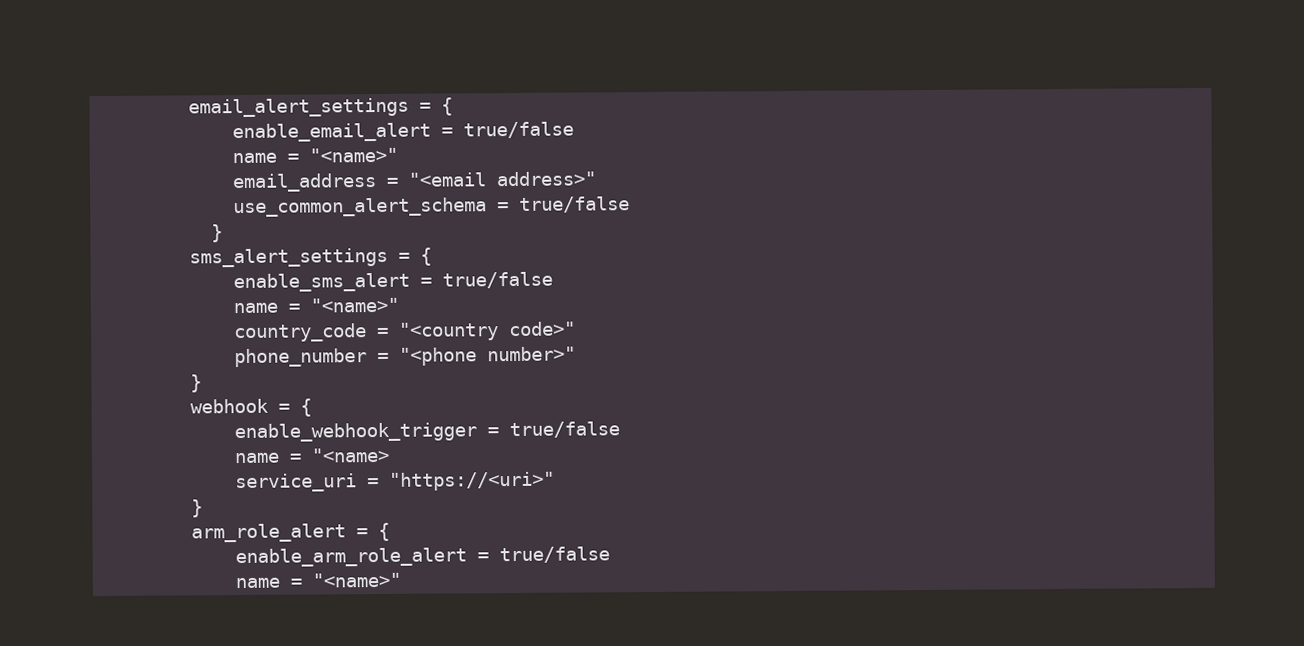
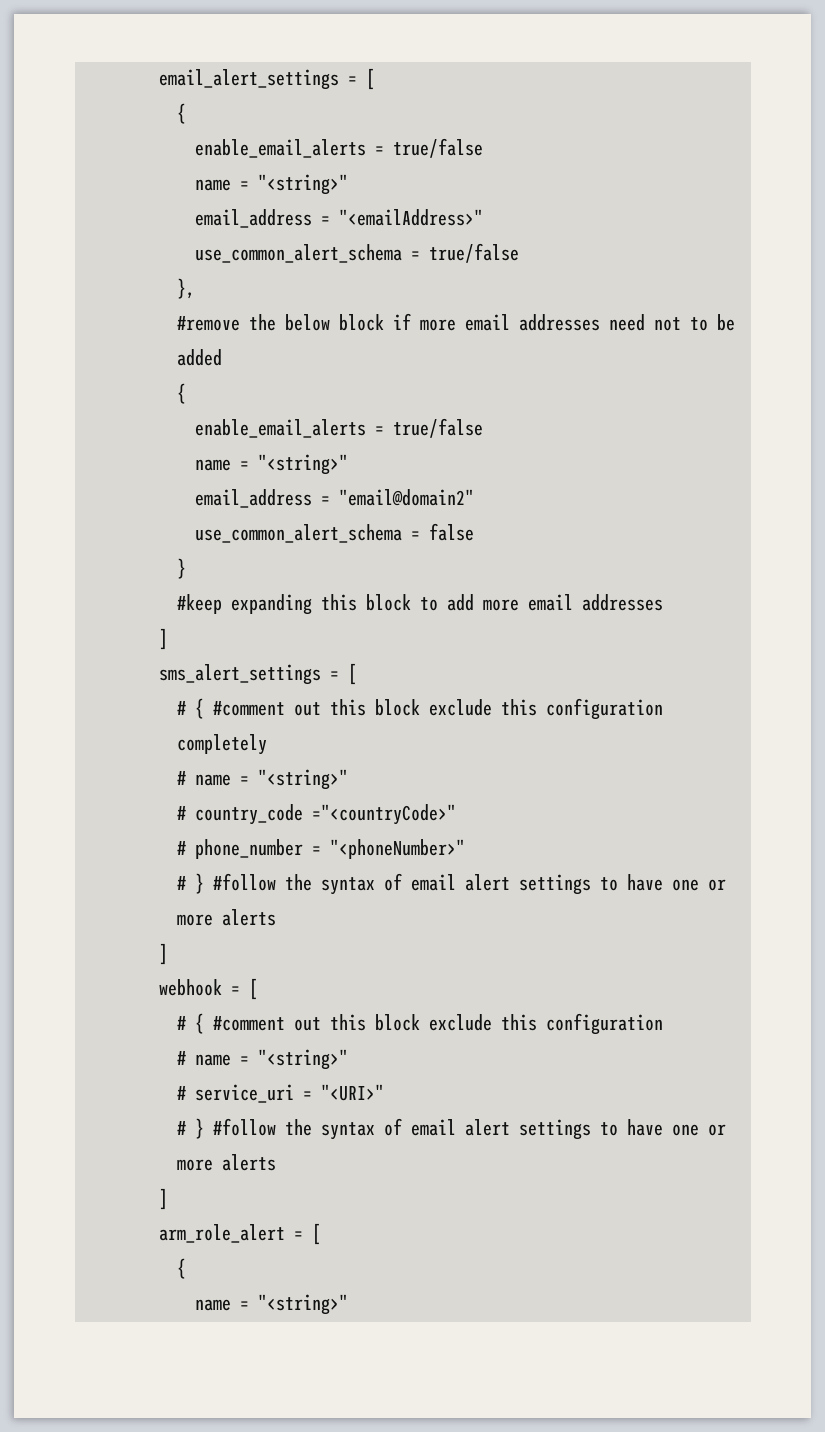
[441,97,454,116] [232,121,575,143] [232,147,399,164] [232,171,597,193] { // enable_email_alert = true/false // name = "<name>" // email_address = "<email address>" -> [366,68,376,90] [177,103,187,124] [195,138,484,158] [195,174,349,195] [195,209,484,228] [ // { // enable_email_alerts = true/false // name = "<string>" // email_address = "<emailAddress>"
[211,224,224,243] [189,247,433,268] [233,271,554,293] [233,297,400,314] [233,321,577,343] [234,346,577,368] [190,374,203,393] } // sms_alert_settings = { // enable_sms_alert = true/false // name = "<name>" // country_code = "<country code>" // phone_number = "<phone number>" // } -> [177,278,196,299] [177,313,736,331] [177,349,223,366] [177,383,187,404] [195,418,484,438] [195,454,349,475] [195,489,475,508] [195,523,475,543] [177,558,187,579] [177,594,664,615] [159,628,169,650] [159,663,358,685] [177,698,664,720] [177,734,268,755] [177,769,349,790] [177,804,457,825] [177,839,466,859] [177,873,727,895] [177,909,277,926] [159,943,169,965] }, // #remove the below block if more email addresses need not to be added // { // enable_email_alerts = true/false // name = "<string>" // email_address = "email@domain2" // use_common_alert_schema = false // } // #keep expanding this block to add more email addresses // ] // sms_alert_settings = [ // # { #comment out this block exclude this configuration completely // # name = "<string>" // # country_code ="<countryCode>" // # phone_number = "<phoneNumber>" // # } #follow the syntax of email alert settings to have one or more alerts // ]
[300,398,313,417] [234,421,621,443] [234,447,391,464] [235,471,556,493] [191,499,204,518] [191,522,391,543] [235,546,611,568] [235,572,402,589] { // enable_webhook_trigger = true/false // name = "<name> // service_uri = "https://<uri>" // } // arm_role_alert = { // enable_arm_role_alert = true/false // name = "<name>" -> [249,978,259,1000] [177,1013,664,1035] [177,1049,349,1070] [177,1084,385,1103] [177,1118,727,1140] [177,1154,277,1171] [159,1188,169,1210] [159,1223,322,1245] [177,1258,187,1279] [195,1294,349,1315] [ // # { #comment out this block exclude this configuration // # name = "<string>" // # service_uri = "<URI>" // # } #follow the syntax of email alert settings to have one or more alerts // ] // arm_role_alert = [ // { // name = "<string>"

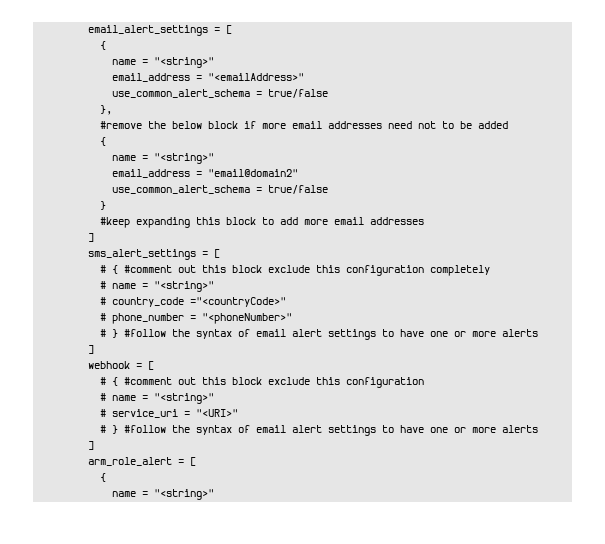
[195,138,484,158] // enable_email_alerts = true/false -> (106, 45) none
[195,418,484,438] // enable_email_alerts = true/false -> (106, 141) none
[429,523,475,541] false -> [267,185,328,194] true/false

